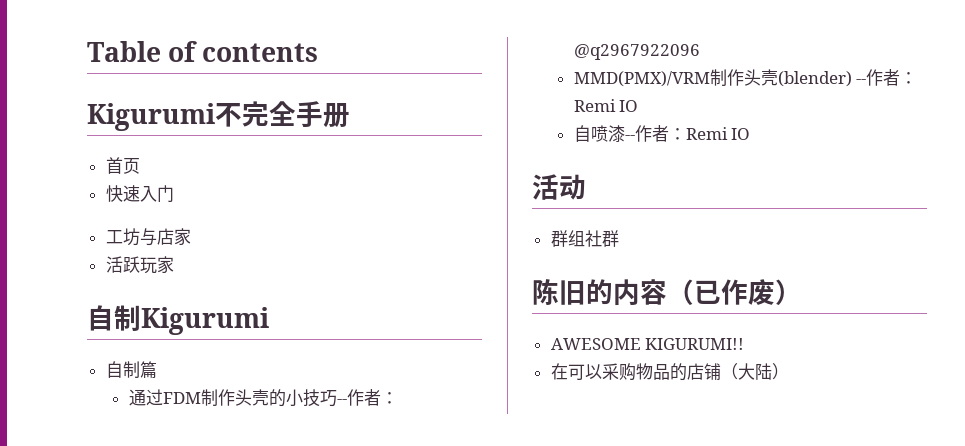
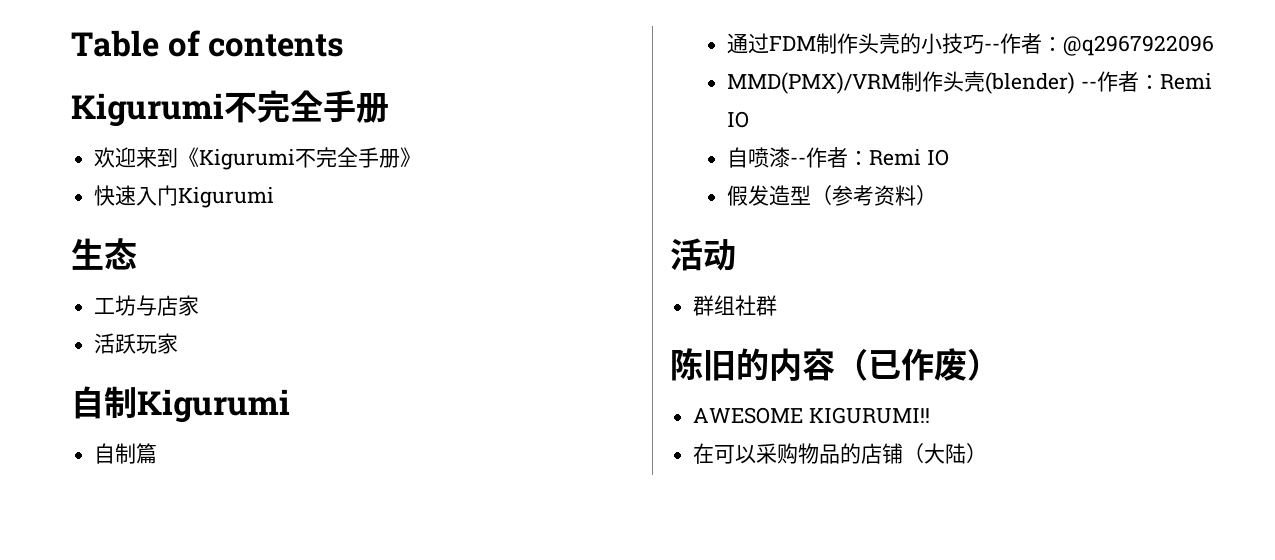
[105,157,140,174] 首页 -> [94,147,422,170] 欢迎来到《Kigurumi不完全手册》
(174, 193) none -> [178,187,275,208] [71,238,137,270] Kigurumi // 生态
(751, 134) none -> [727,185,938,206] // 假发造型（参考资料）

